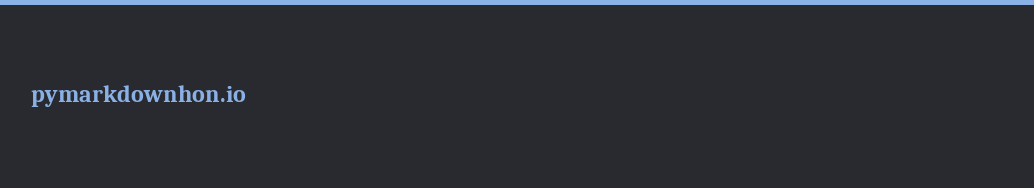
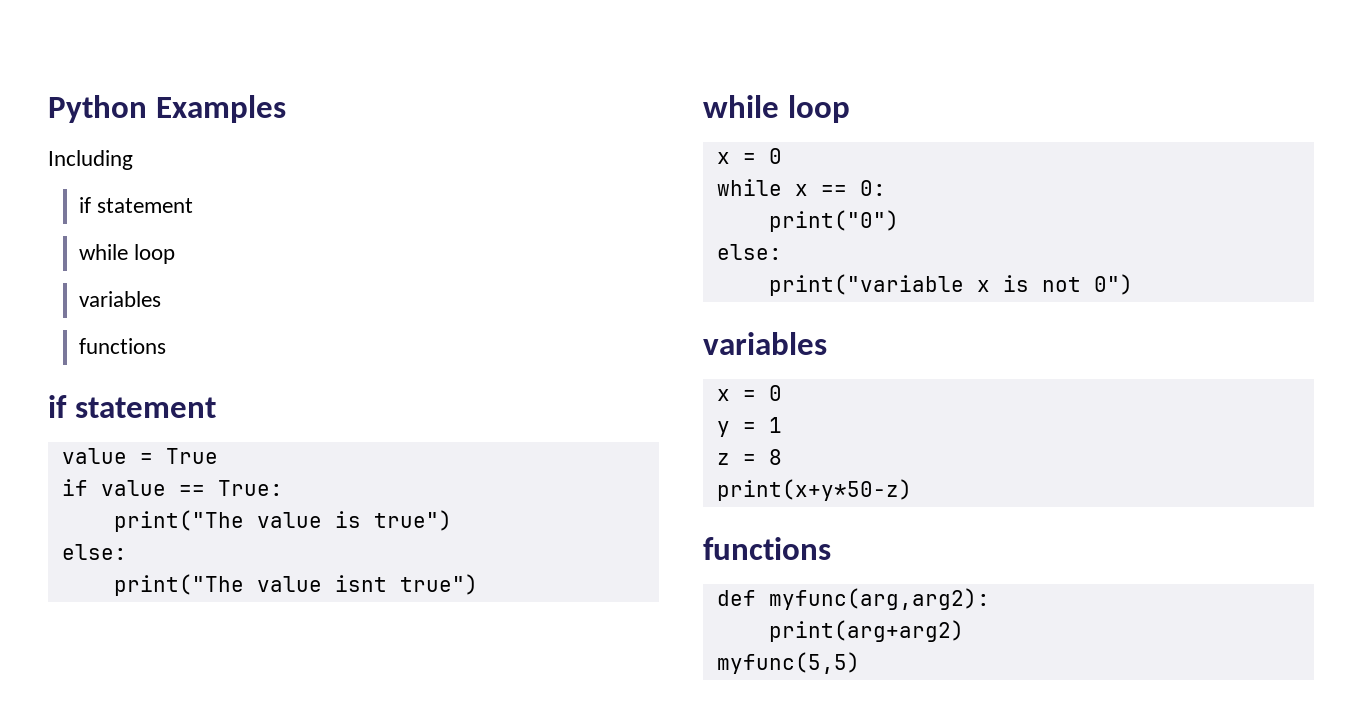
[31,85,246,107] pymarkdownhon.io -> [48,95,286,123] [48,150,133,170] [79,197,194,213] [79,244,176,264] [79,291,162,307] [79,338,167,354] [48,395,216,418] [61,448,218,464] [61,479,283,496] [113,510,452,532] [61,544,127,560] [113,574,478,596] [703,95,850,123] [716,148,782,164] [716,179,886,196] [768,210,899,232] [716,244,782,260] [768,274,1133,296] [703,332,827,355] [716,385,782,401] [716,417,782,437] [716,449,782,465] [716,479,912,501] [703,537,831,560] [716,588,990,610] [768,620,964,642] [716,652,860,674] Python Examples // Including // if statement // while loop // variables // functions // if statement // value = True // if value == True: // print("The value is true") // else: // print("The value isnt true") // while loop // x = 0 // while x == 0: // print("0") // else: // print("variable x is not 0") // variables // x = 0 // y = 1 // z = 8 // print(x+y*50-z) // functions // def myfunc(arg,arg2): // print(arg+arg2) // myfunc(5,5)

